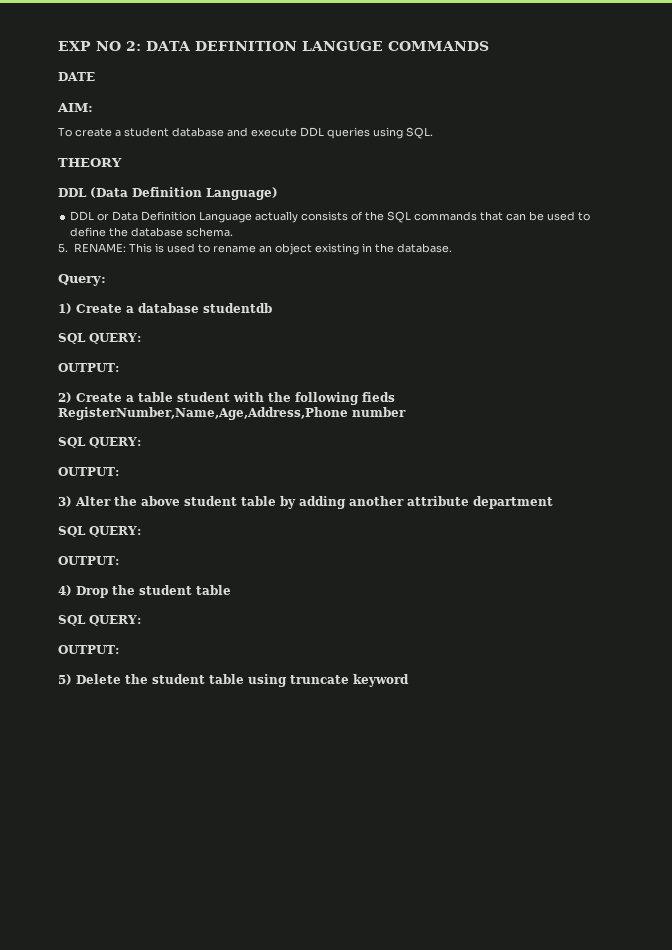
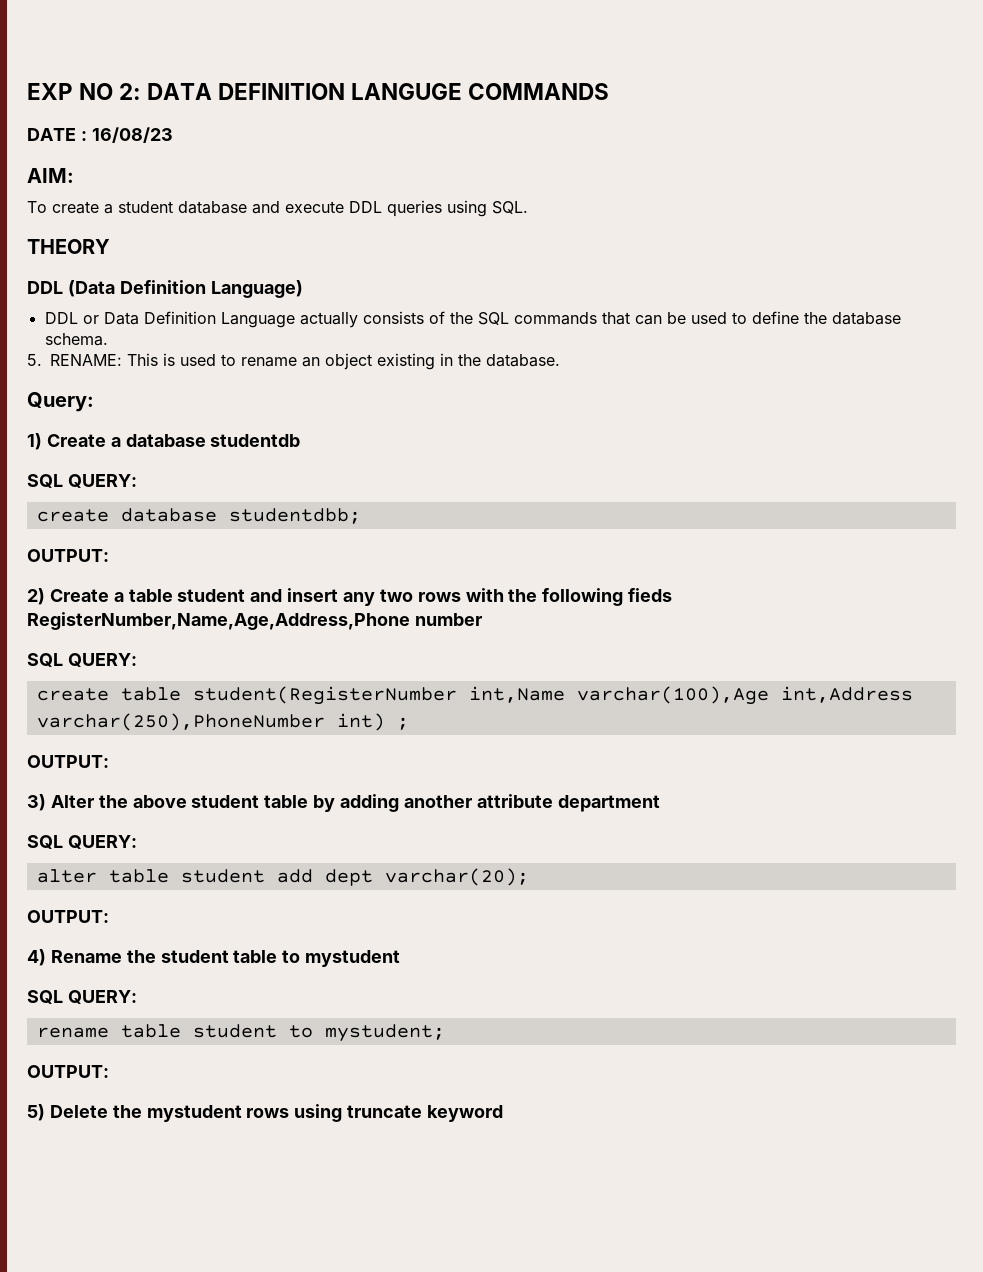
(95, 76) none -> [80,127,173,143] : 16/08/23
(141, 338) none -> [36,508,361,524] // create database studentdbb;
(230, 397) none -> [250,588,461,606] and insert any two rows
(141, 442) none -> [36,686,913,705] [36,713,409,731] // create table student(RegisterNumber int,Name varchar(100),Age int,Address varchar(250),PhoneNumber int) ;
(141, 531) none -> [36,868,529,886] // alter table student add dept varchar(20);
[76,585,231,598] [58,615,141,626] Drop the student table // SQL QUERY: -> [50,950,401,967] [27,990,137,1004] [36,1024,445,1042] Rename the student table to mystudent // SQL QUERY: // rename table student to mystudent;
[152,674,244,684] student table -> [146,1105,290,1122] mystudent rows

